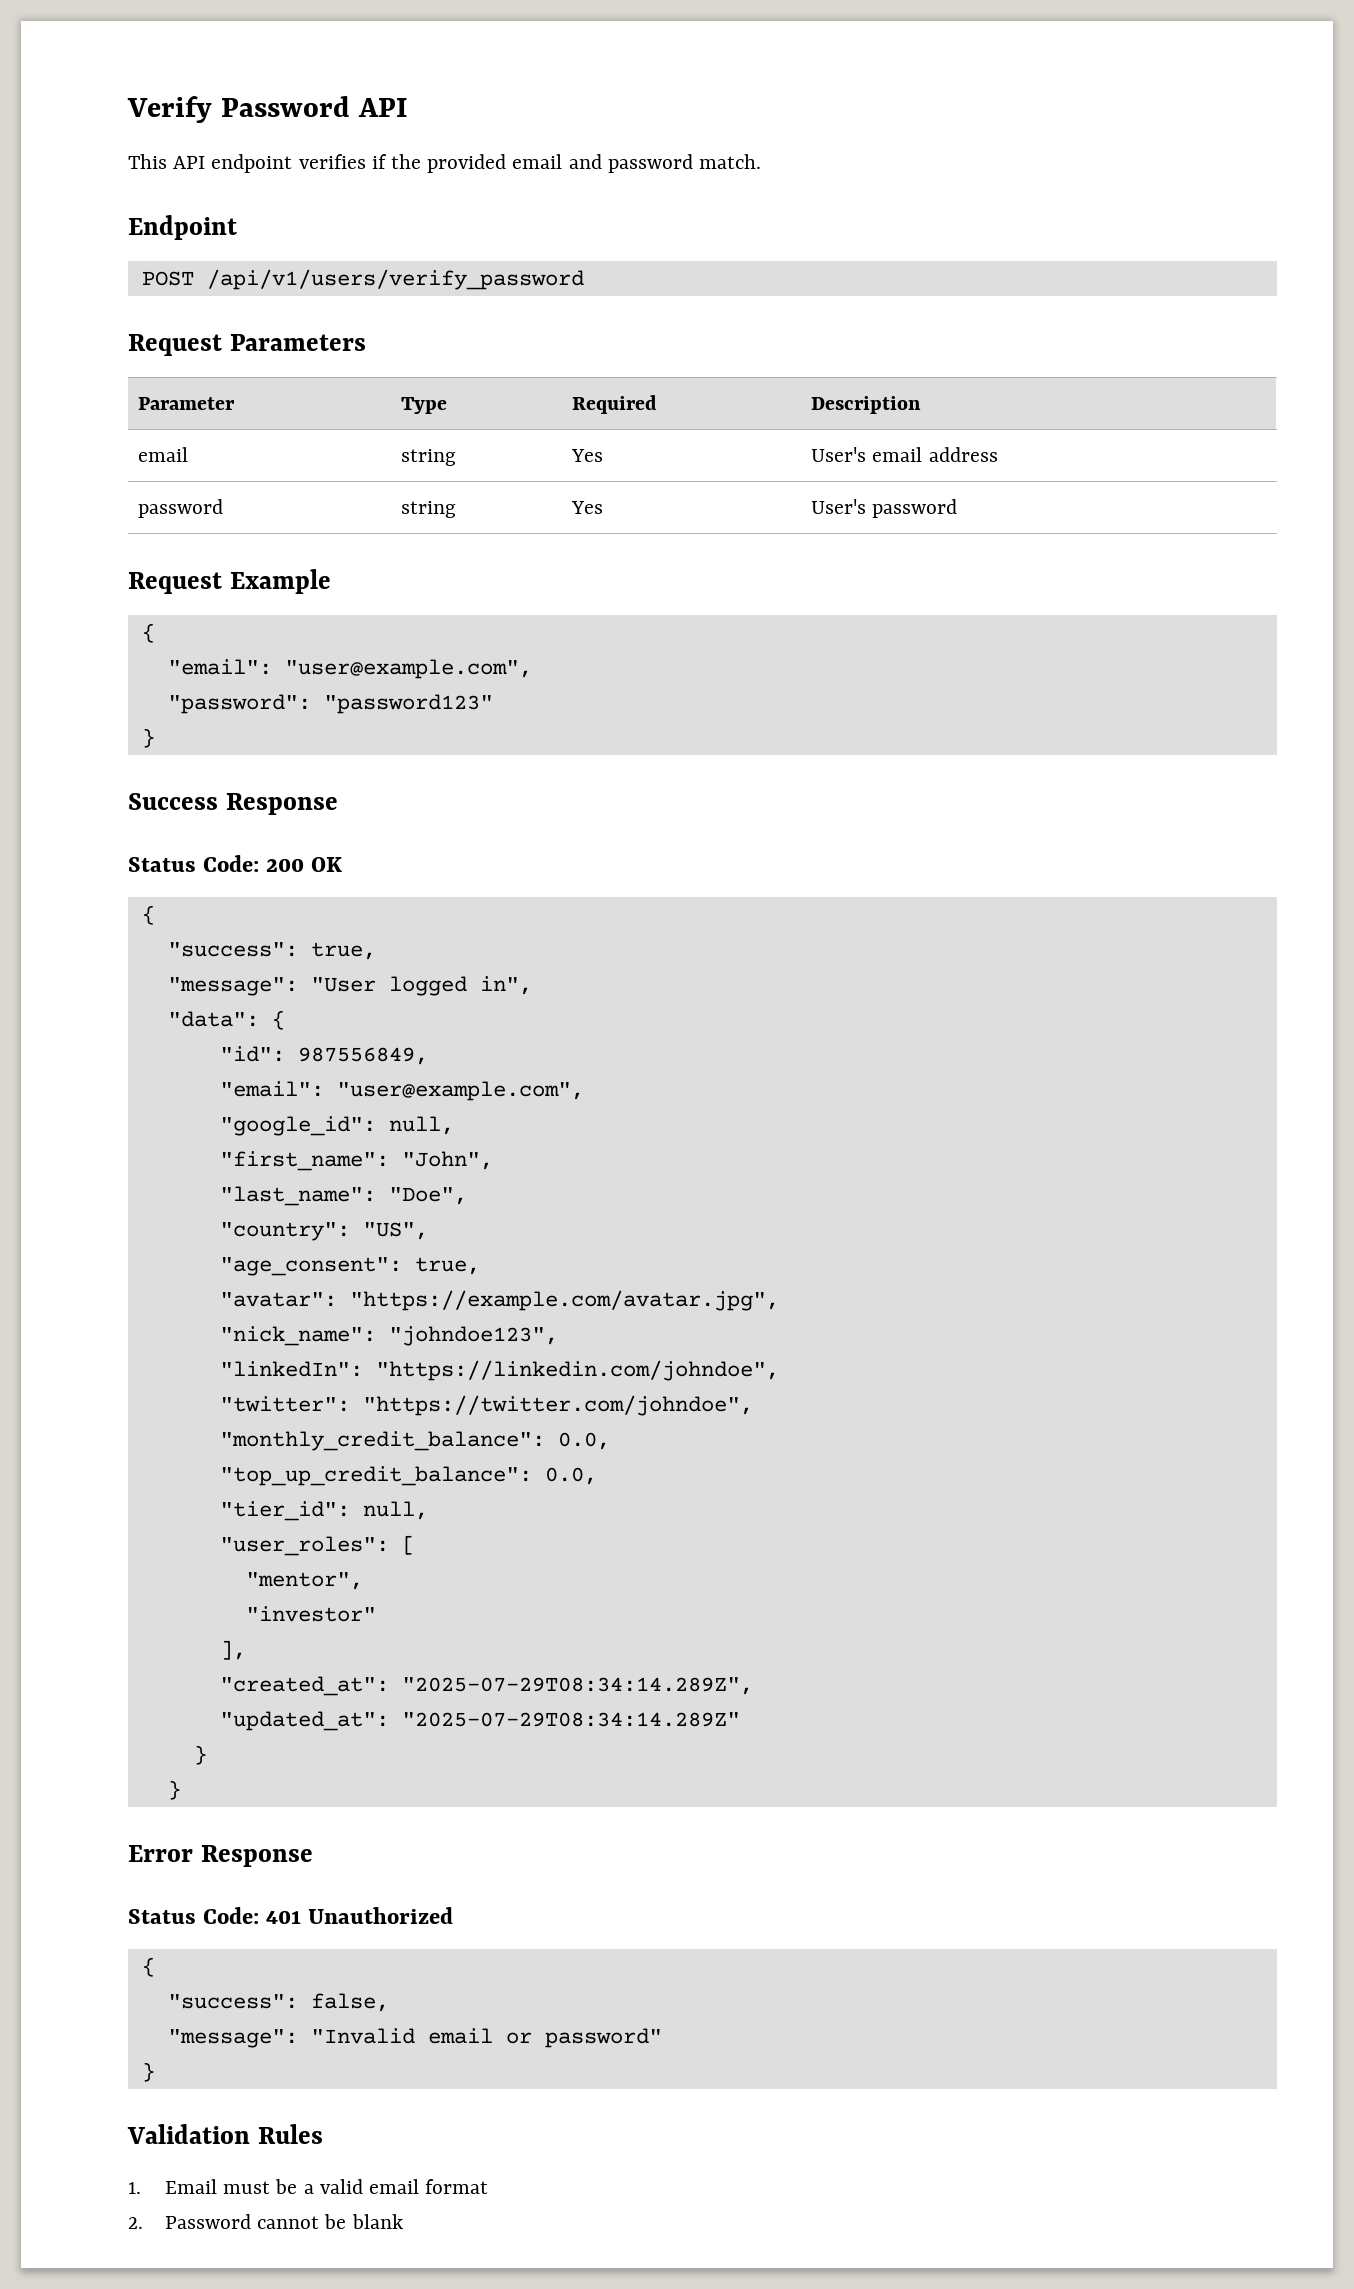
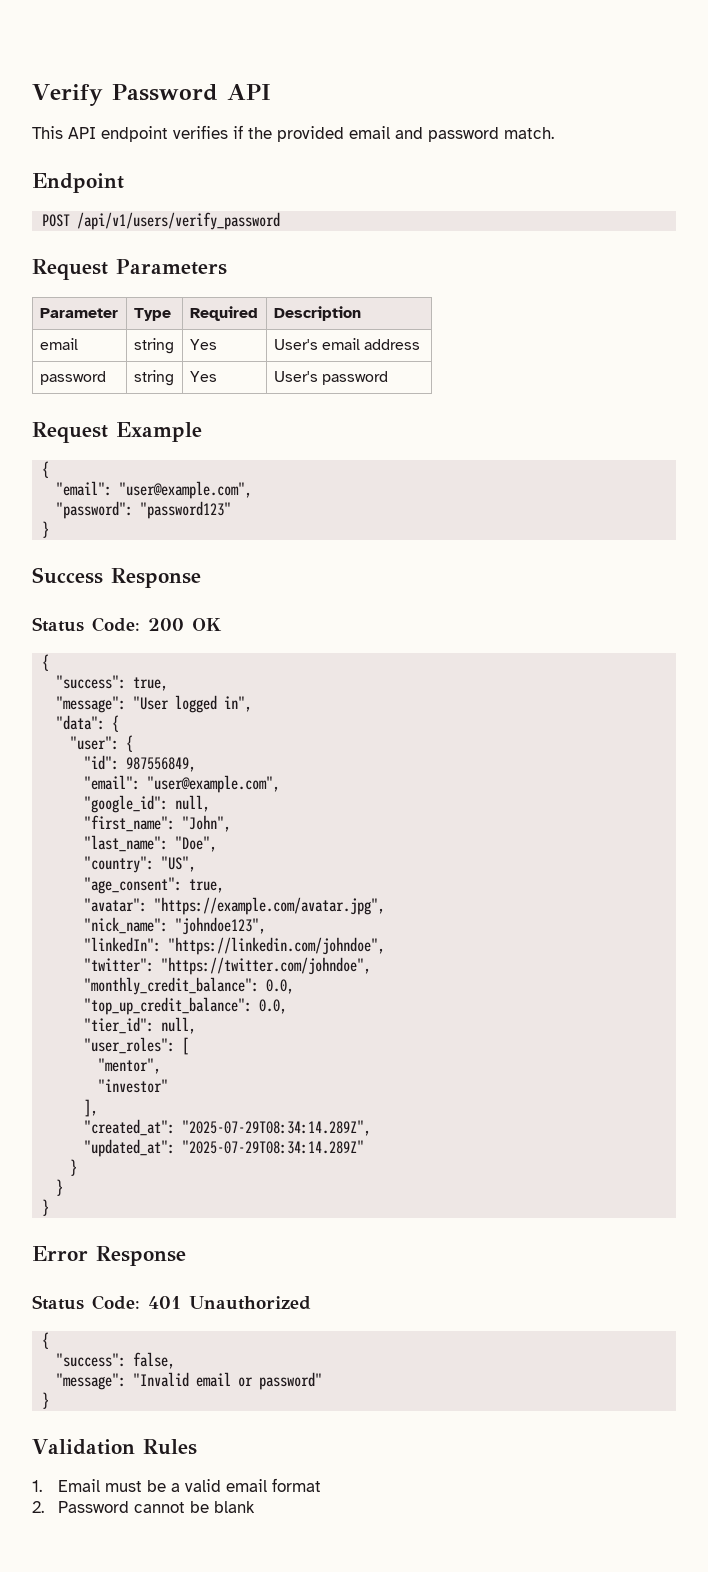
(285, 1020) none -> [70,735,134,752] // "user": {
(181, 1790) none -> [42,1199,50,1216] // }

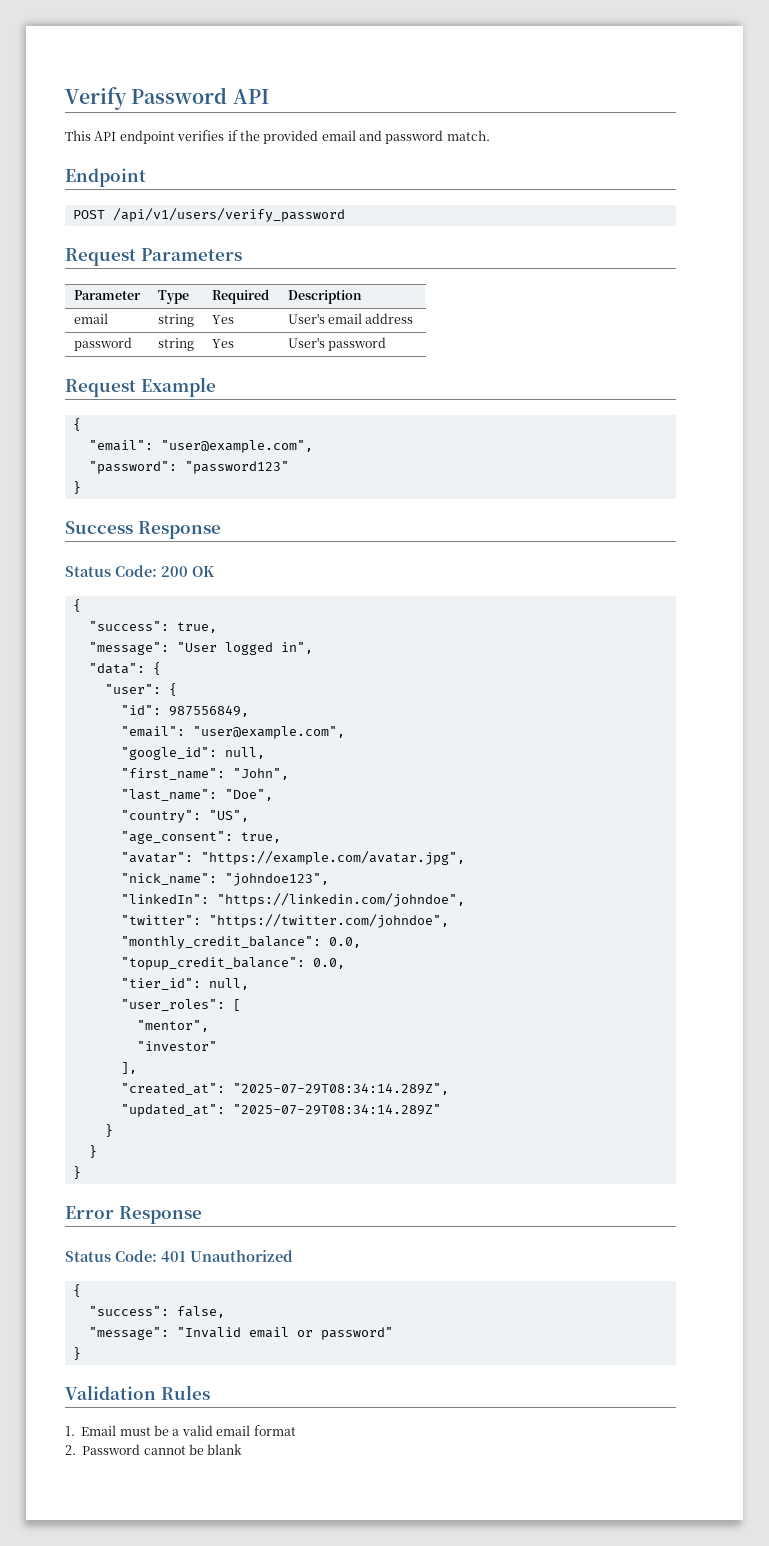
[84,997,253,1015] "top_up_credit_balance": -> [120,957,305,970] "topup_credit_balance":

